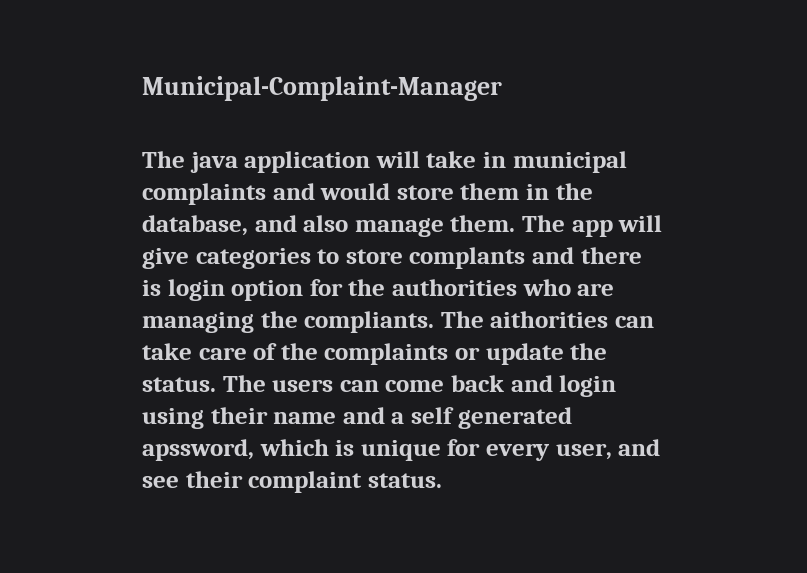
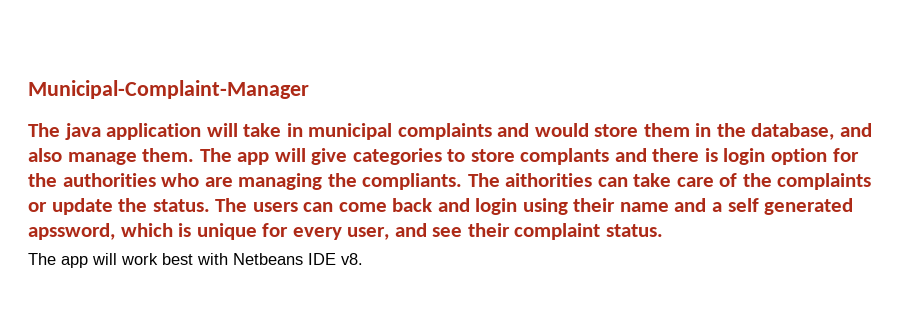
(442, 480) none -> [28,253,363,268] // The app will work best with Netbeans IDE v8.

